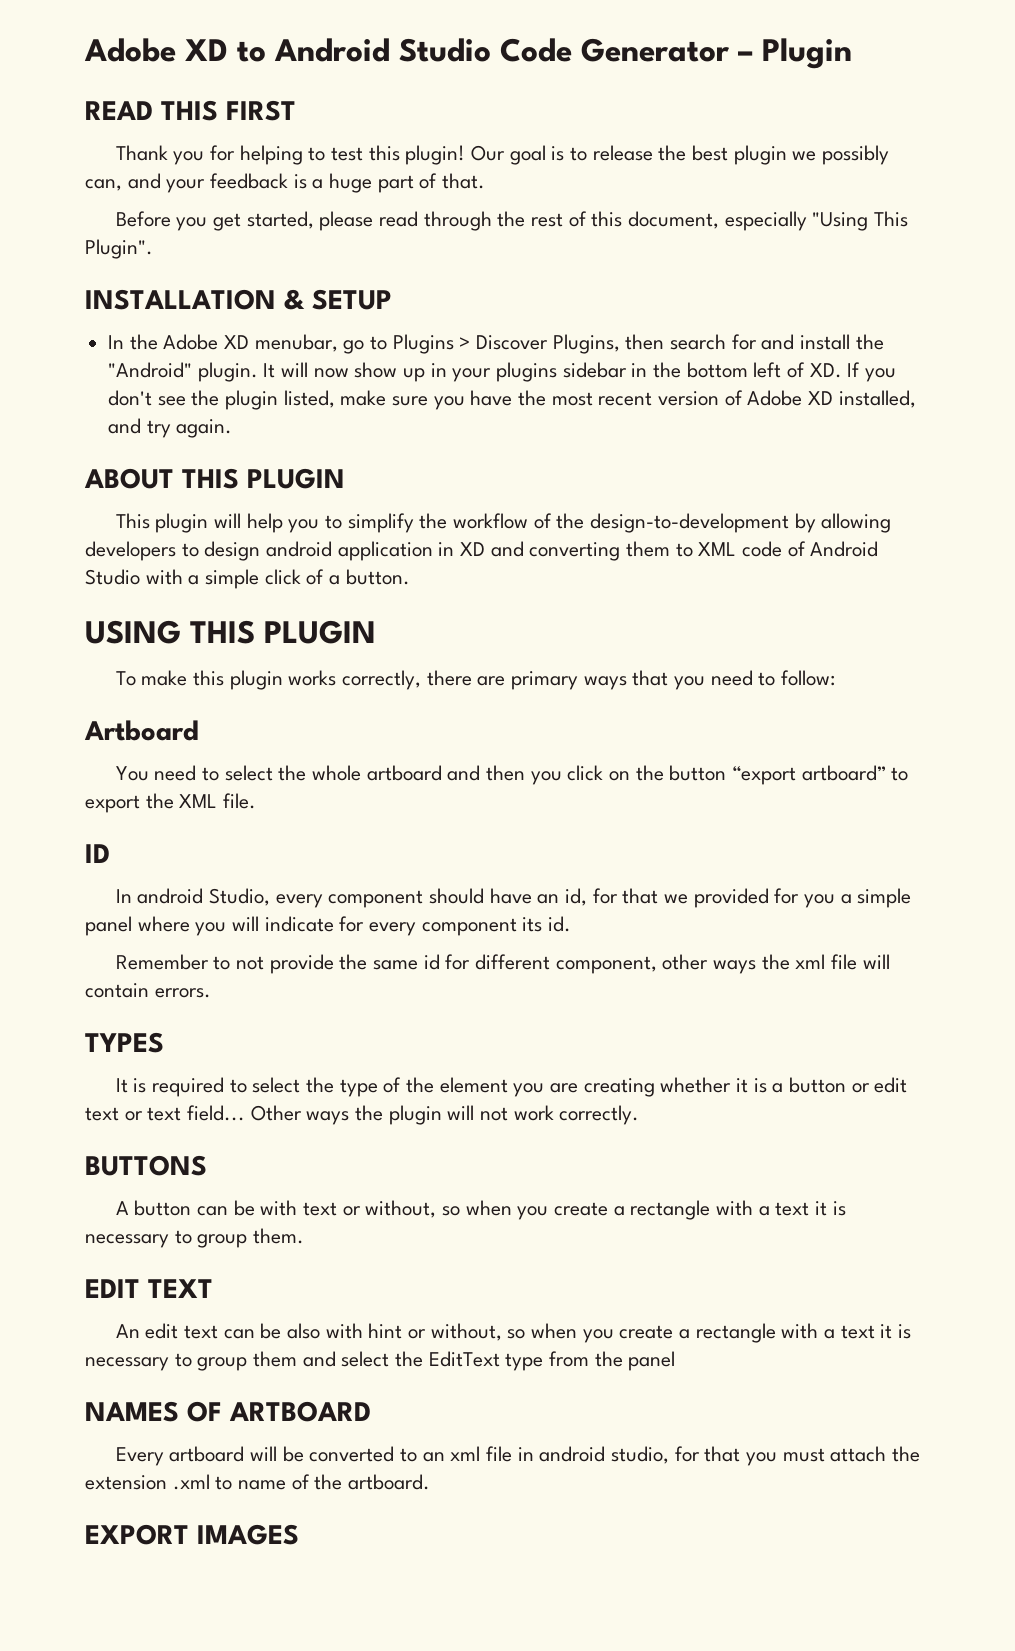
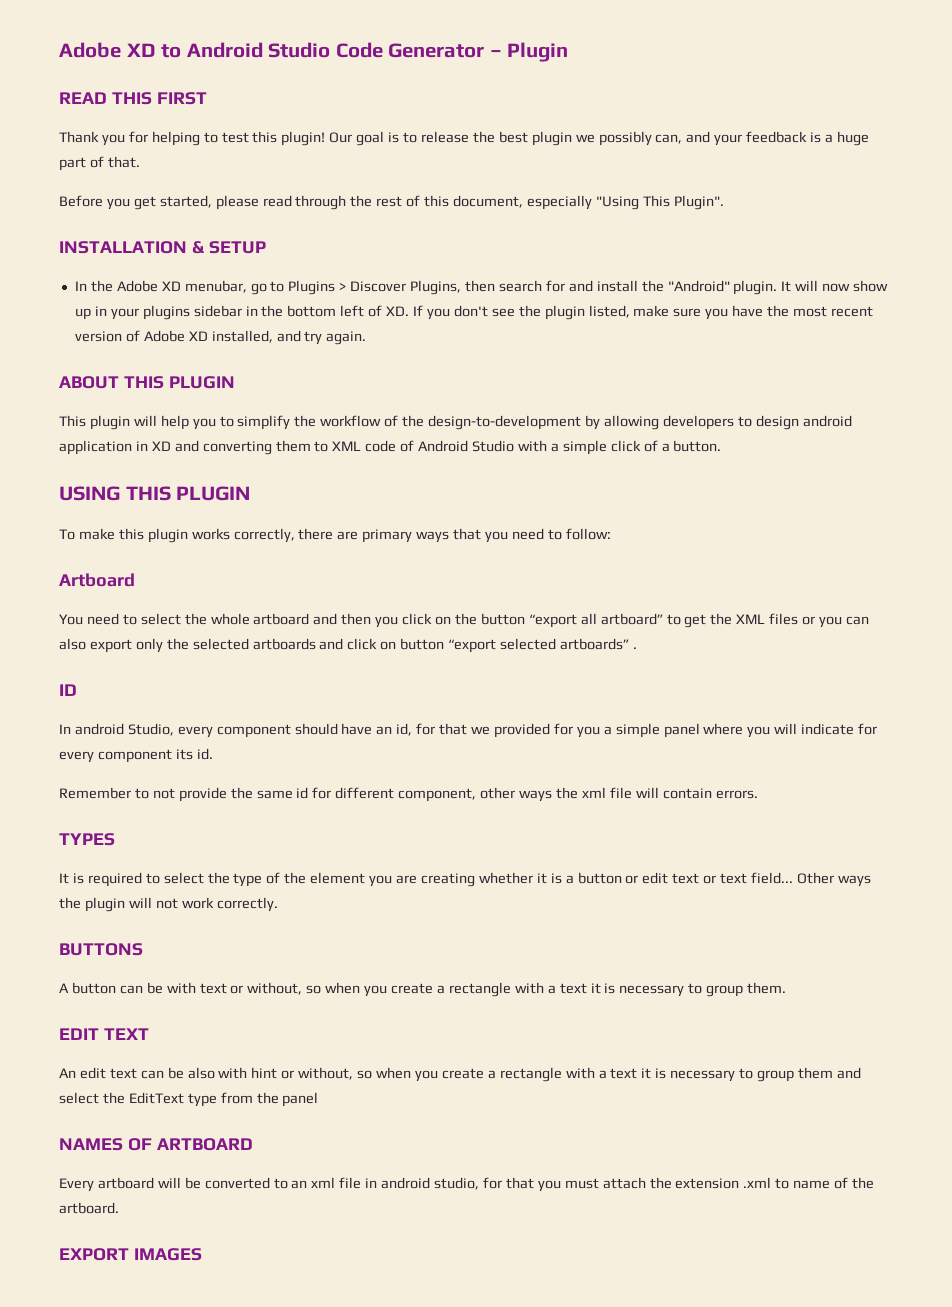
(797, 775) none -> [580,613,597,625] all
[85,795,140,813] export -> [684,614,707,628] get
[223,793,257,809] file. -> [769,613,869,628] [59,638,637,653] files or you can also export only the selected artboards and click on button “export selected artboards” .

